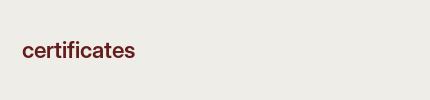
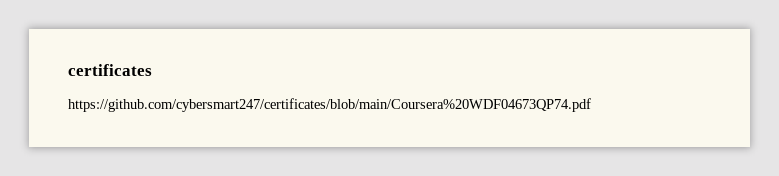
(135, 50) none -> [68,98,591,112] // https://github.com/cybersmart247/certificates/blob/main/Coursera%20WDF04673QP74.pdf

